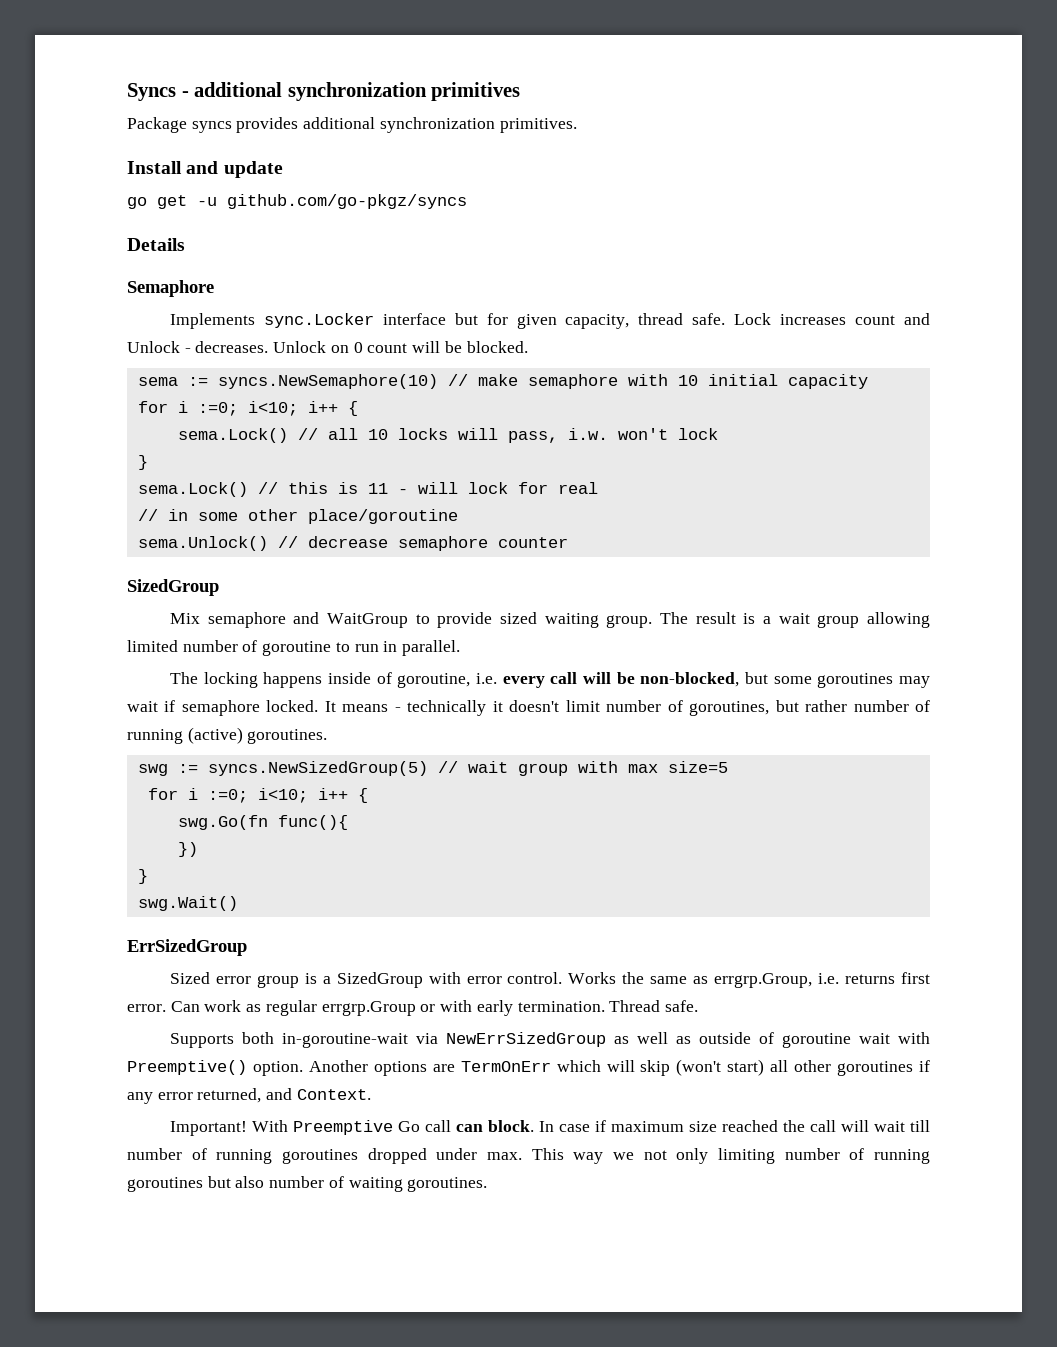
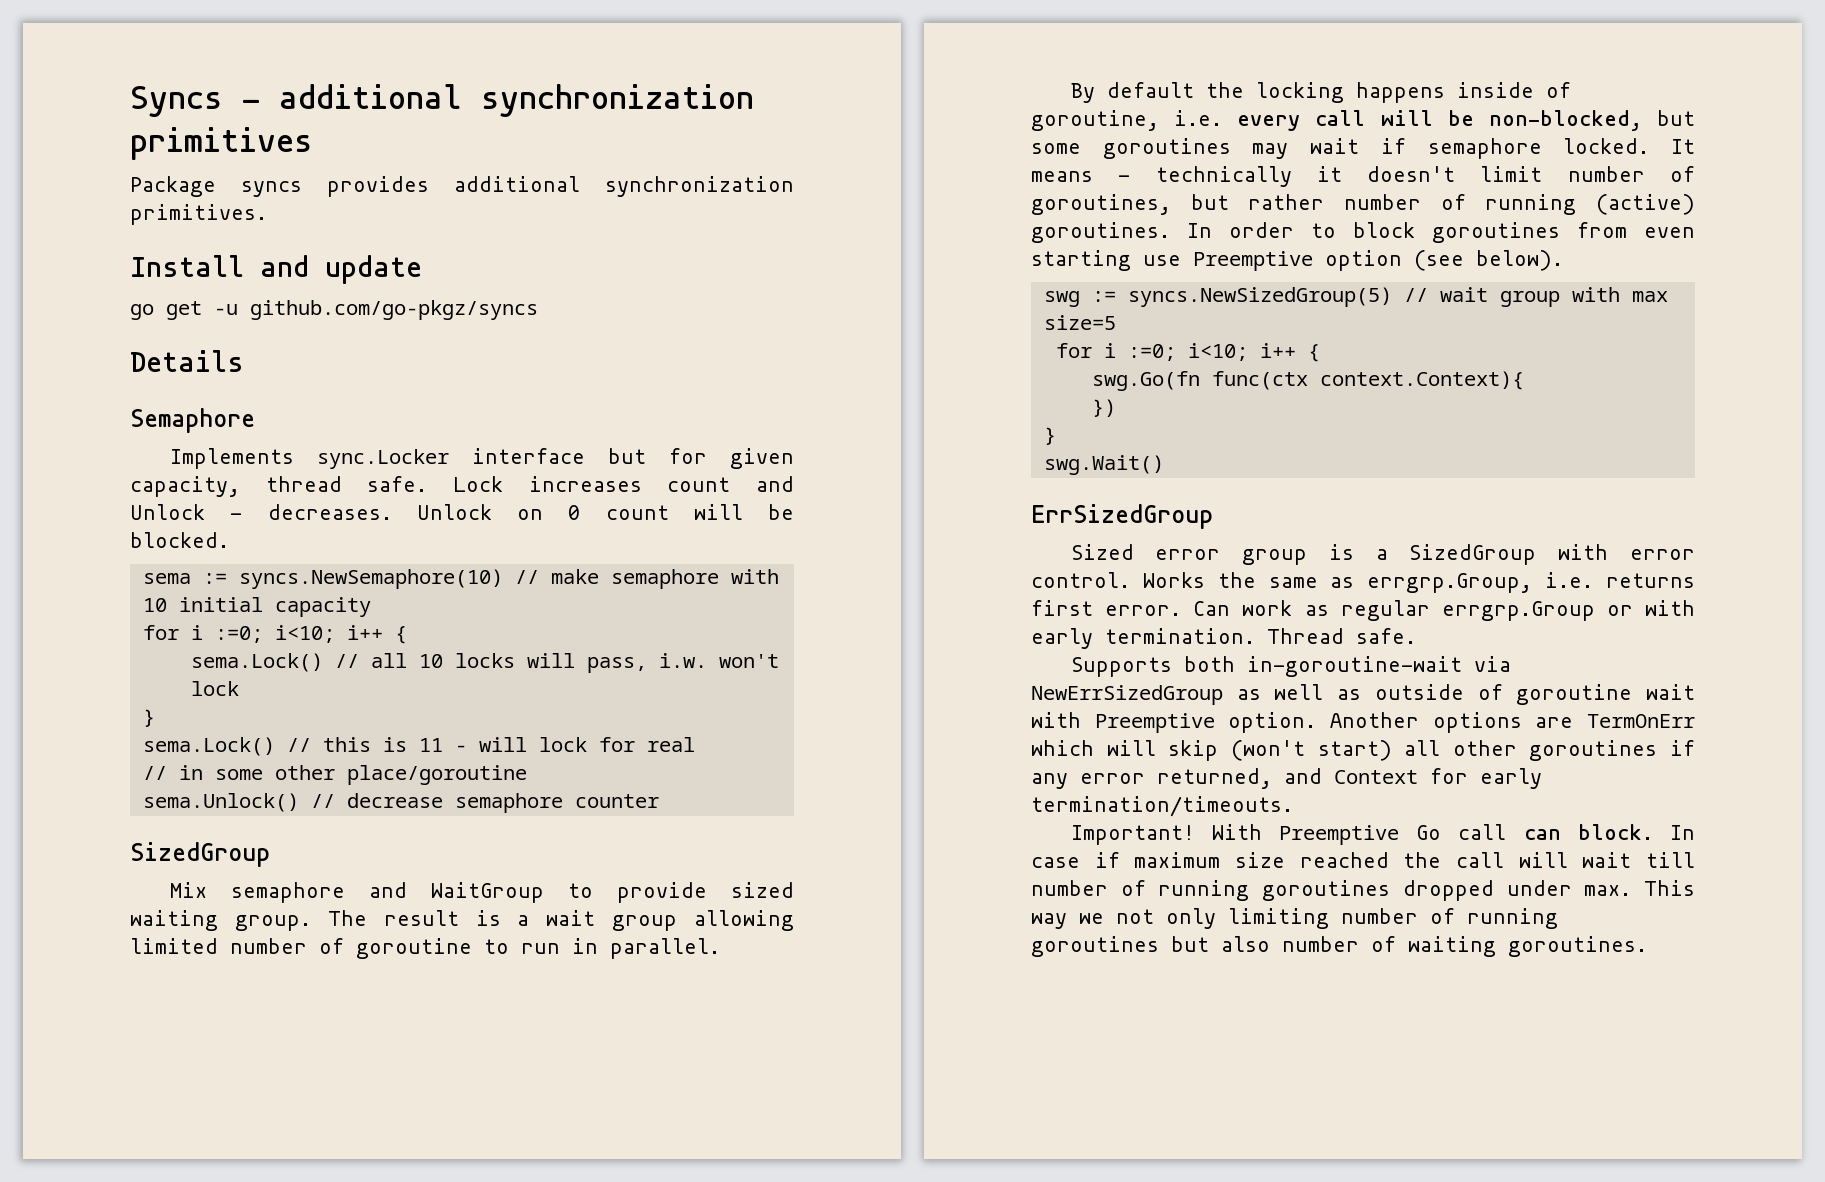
[169,672,198,684] The -> [1070,82,1244,103] By default the
(328, 736) none -> [1187,222,1695,243] [1031,250,1563,271] In order to block goroutines from even starting use Preemptive option (see below).
[277,815,348,830] func(){ -> [1211,371,1524,390] func(ctx context.Context){
[127,1060,247,1075] Preemptive() -> [1094,713,1215,733] Preemptive
[296,1089,371,1100] Context. -> [1334,768,1542,789] [1031,796,1293,817] Context for early termination/timeouts.

